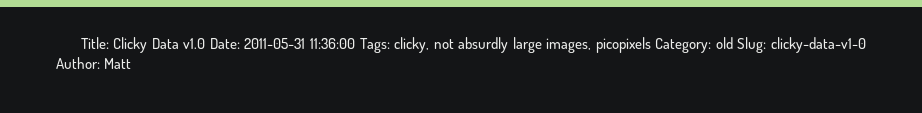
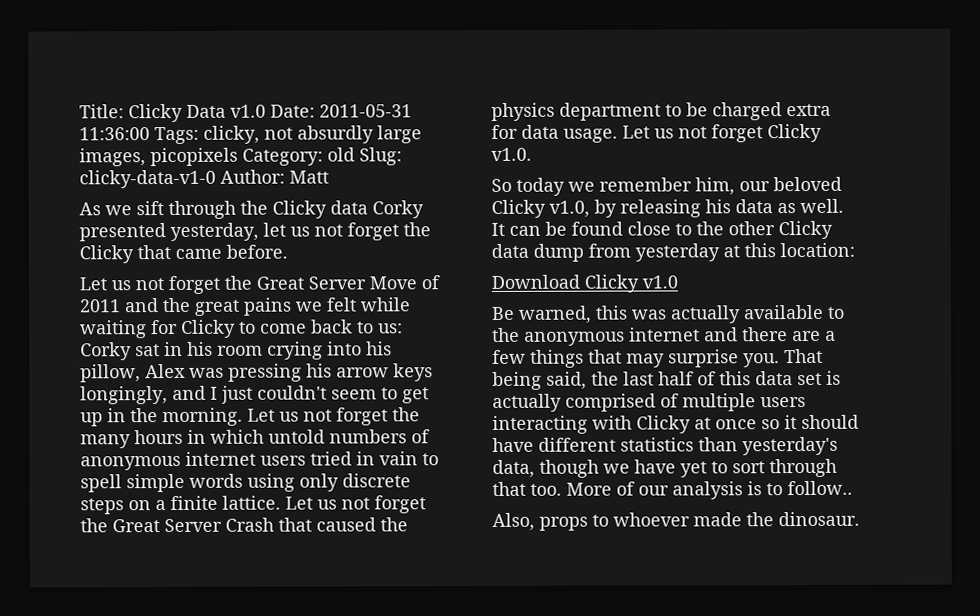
(132, 63) none -> [79,200,424,220] [79,222,431,242] [79,244,288,264] [79,275,440,295] [79,297,411,316] [80,319,403,339] [80,341,392,361] [80,363,433,383] [80,385,429,405] [80,407,420,427] [80,429,430,449] [80,451,439,471] [80,473,411,493] [80,495,426,515] [80,517,408,533] [491,102,831,121] [491,123,822,143] [491,147,532,161] [491,176,842,196] [491,198,844,218] [491,220,833,240] [491,242,855,262] [491,274,678,293] [491,304,845,324] [492,327,836,346] [492,348,823,368] [492,370,841,390] [492,393,806,412] [492,414,859,434] [492,436,838,456] [492,458,837,478] [492,480,853,500] [492,511,860,531] // As we sift through the Clicky data Corky presented yesterday, let us not forget the Clicky that came before. // Let us not forget the Great Server Move of 2011 and the great pains we felt while waiting for Clicky to come back to us: Corky sat in his room crying into his pillow, Alex was pressing his arrow keys longingly, and I just couldn't seem to get up in the morning. Let us not forget the many hours in which untold numbers of anonymous internet users tried in vain to spell simple words using only discrete steps on a finite lattice. Let us not forget the Great Server Crash that caused the physics department to be charged extra for data usage. Let us not forget Clicky v1.0. // So today we remember him, our beloved Clicky v1.0, by releasing his data as well. It can be found close to the other Clicky data dump from yesterday at this location: // Download Clicky v1.0 // Be warned, this was actually available to the anonymous internet and there are a few things that may surprise you. That being said, the last half of this data set is actually comprised of multiple users interacting with Clicky at once so it should have different statistics than yesterday's data, though we have yet to sort through that too. More of our analysis is to follow.. // Also, props to whoever made the dinosaur.

